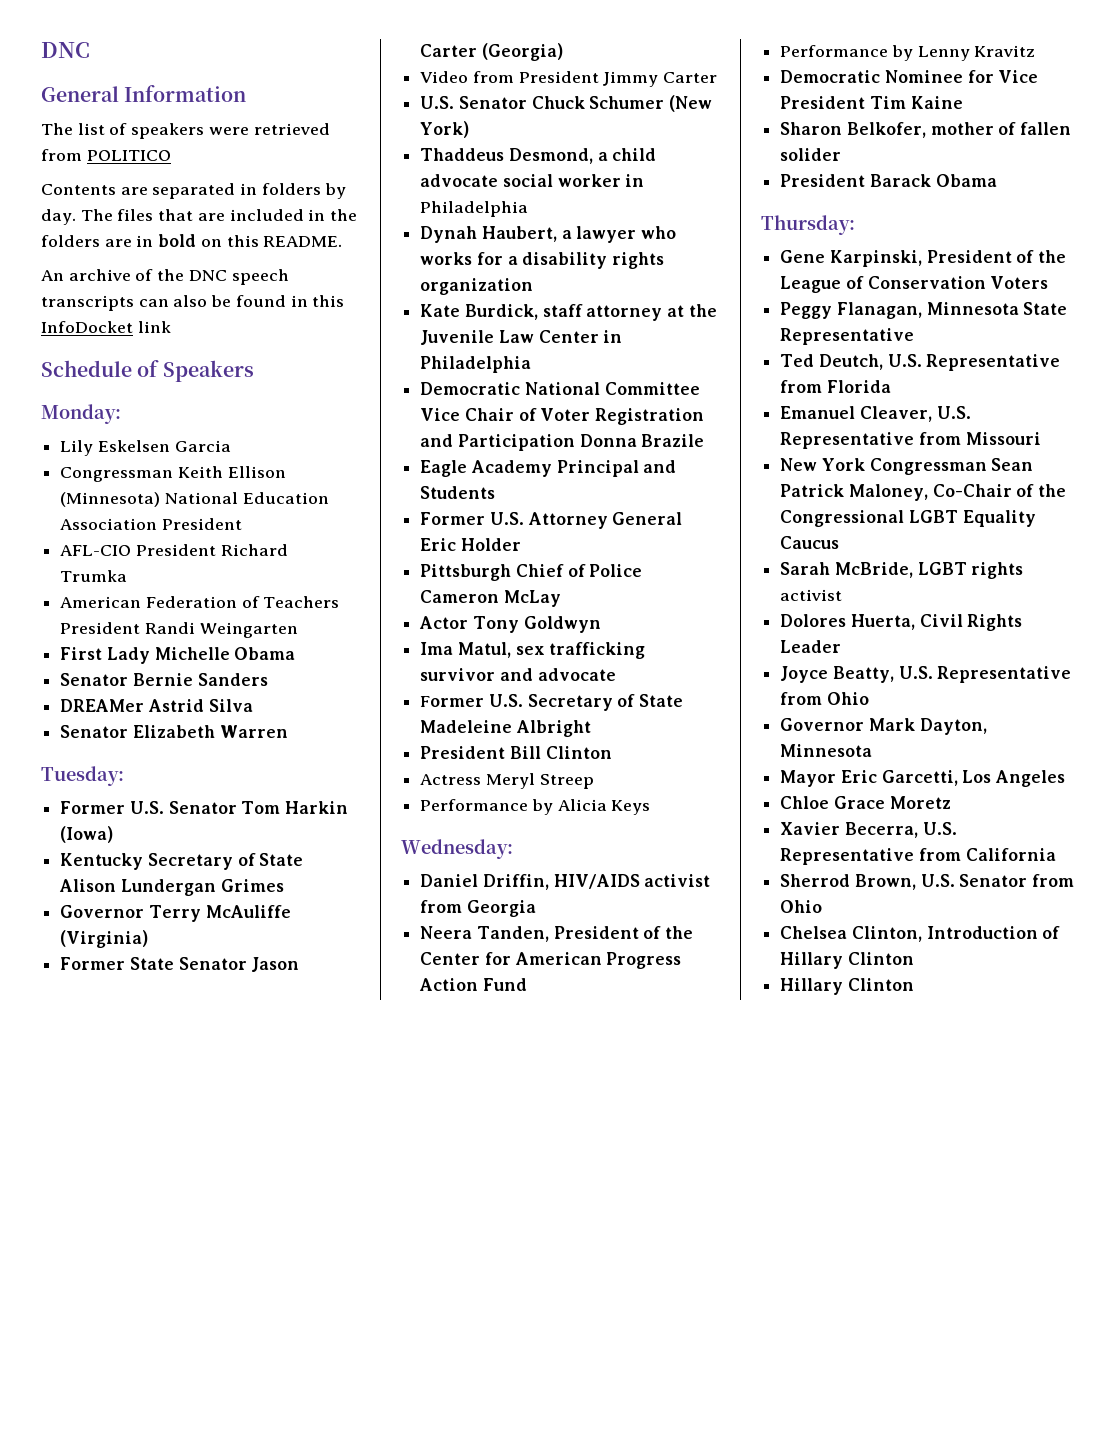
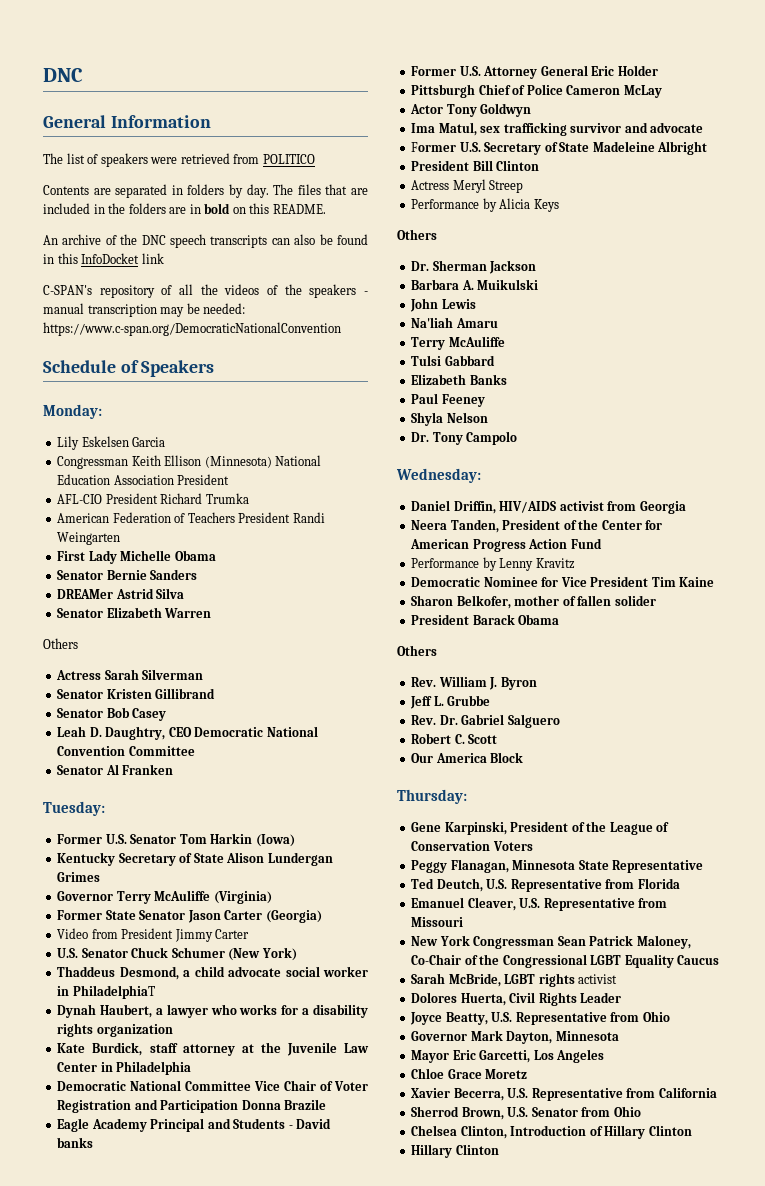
(171, 327) none -> [43,284,368,298] [43,303,246,317] [43,322,341,336] // C-SPAN's repository of all the videos of the speakers - manual transcription may be needed: https://www.c-span.org/DemocraticNationalConvention
(288, 731) none -> [43,638,78,649] [56,669,204,680] [57,688,216,699] [57,707,167,721] [57,726,318,740] [57,746,195,756] [57,764,174,775] // Others // Actress Sarah Silverman // Senator Kristen Gillibrand // Senator Bob Casey // Leah D. Daughtry, CEO Democratic National Convention Committee // Senator Al Franken
[420,201,529,217] Philadelphia -> [72,985,155,999] PhiladelphiaT
(496, 492) none -> [288,1118,332,1129] [57,1137,94,1148] - David banks
(651, 807) none -> [397,229,437,240] [411,260,537,274] [411,279,539,290] [410,298,476,312] [411,317,498,328] [411,336,505,350] [411,355,495,366] [411,374,507,385] [411,393,485,407] [411,412,488,426] [411,431,518,445] // Others // Dr. Sherman Jackson // Barbara A. Muikulski // John Lewis // Na'liah Amaru // Terry McAuliffe // Tulsi Gabbard // Elizabeth Banks // Paul Feeney // Shyla Nelson // Dr. Tony Campolo
(997, 180) none -> [397,645,437,656] [411,676,537,690] [410,695,491,709] [411,714,560,728] [411,733,498,744] [411,752,524,763] // Others // Rev. William J. Byron // Jeff L. Grubbe // Rev. Dr. Gabriel Salguero // Robert C. Scott // Our America Block

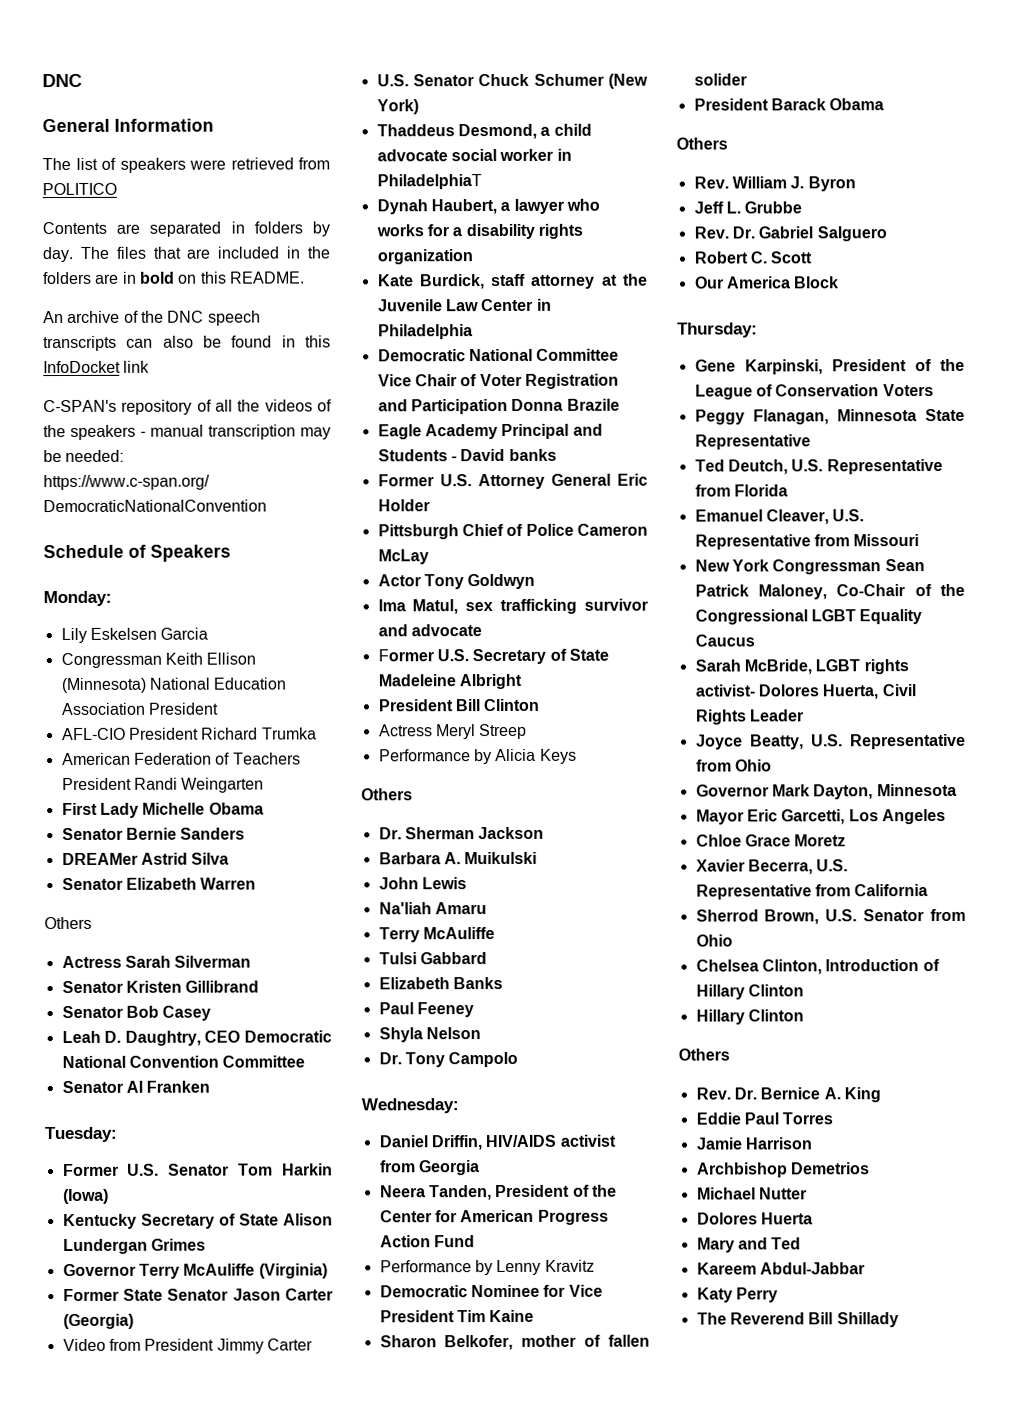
[578,974,618,984] activist // -> [694,684,755,697] activist-
(499, 1149) none -> [678,1048,730,1061] [695,1087,881,1103] [695,1112,834,1125] [695,1137,812,1150] [696,1162,870,1178] [696,1187,807,1200] [696,1212,813,1225] [696,1237,802,1253] [696,1262,865,1275] [696,1287,778,1303] [696,1312,899,1328] // Others // Rev. Dr. Bernice A. King // Eddie Paul Torres // Jamie Harrison // Archbishop Demetrios // Michael Nutter // Dolores Huerta // Mary and Ted // Kareem Abdul-Jabbar // Katy Perry // The Reverend Bill Shillady

